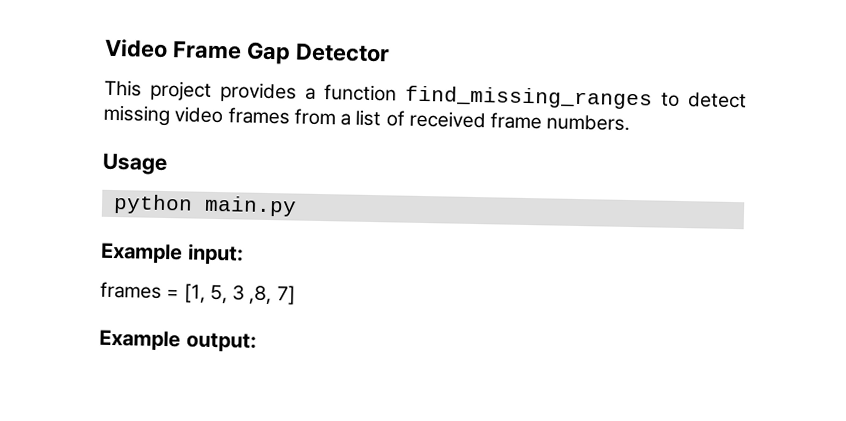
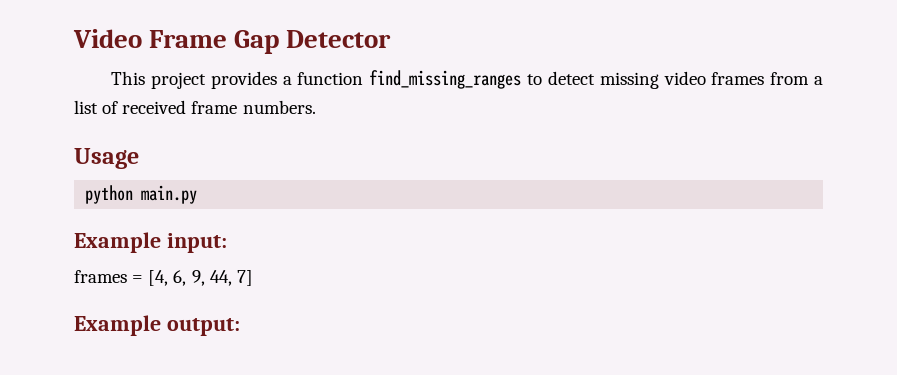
[183,283,273,305] [1, 5, 3 ,8, -> [148,270,232,286] [4, 6, 9, 44,

